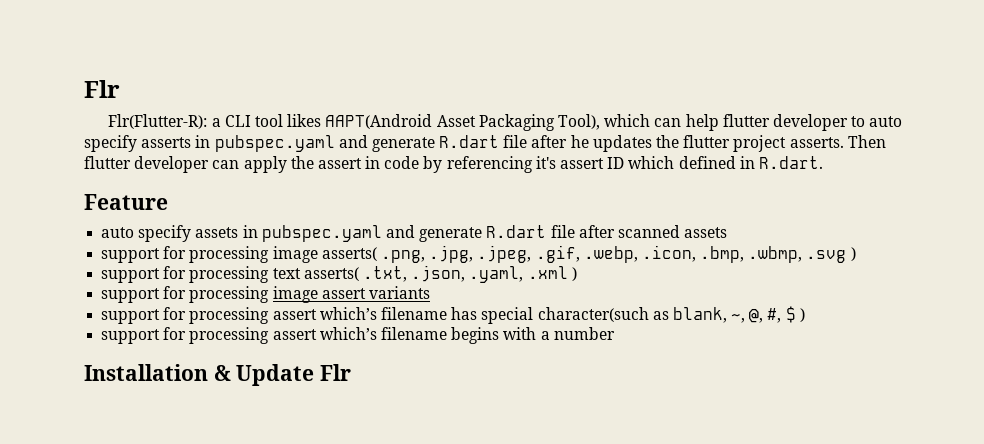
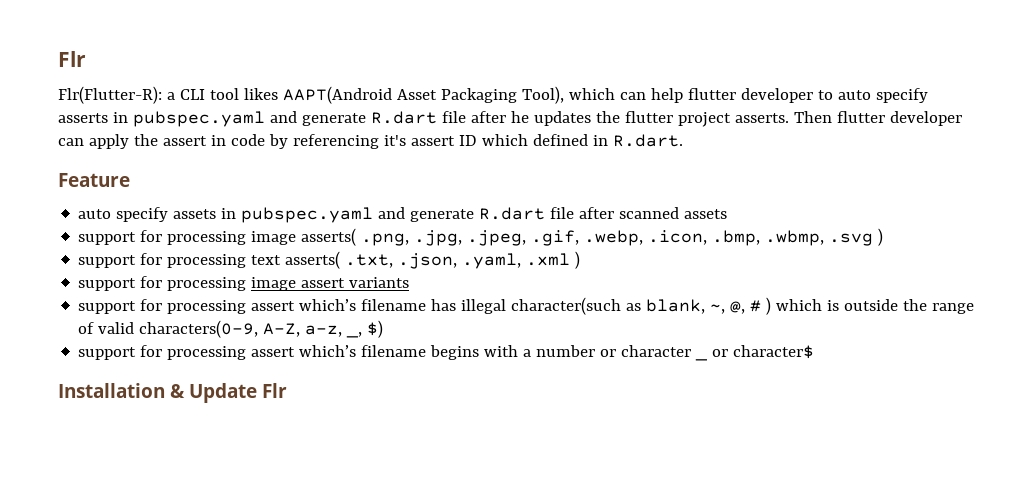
[481,307,534,324] special -> [461,299,507,314] illegal
[767,306,805,323] #, $ ) -> [750,297,975,315] [78,320,384,338] # ) which is outside the range of valid characters(0-9, A-Z, a-z, _, $)
(615, 333) none -> [600,345,692,357] [695,357,709,361] [712,345,815,359] or character _ or character$

